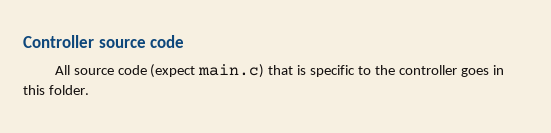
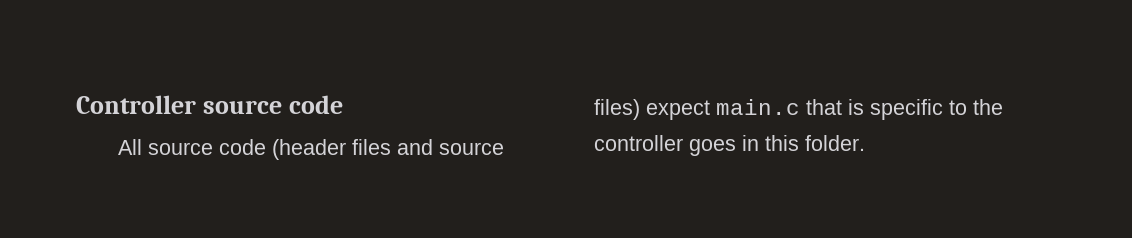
[150,64,265,78] (expect main.c) -> [271,139,504,160] [594,99,800,120] (header files and source files) expect main.c

